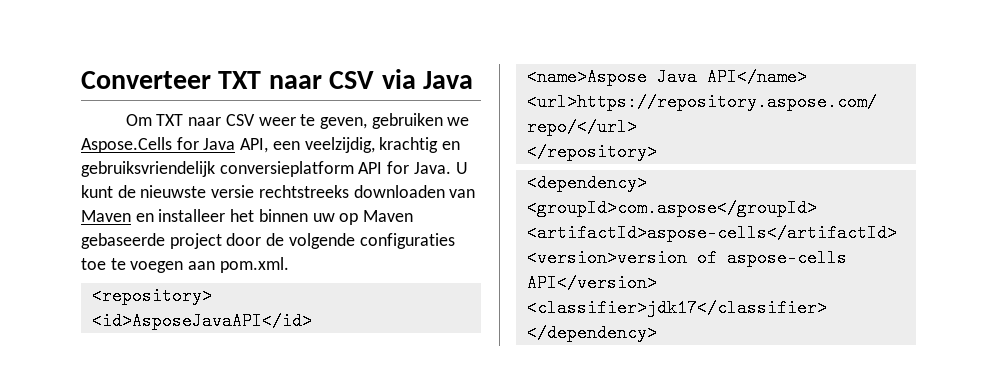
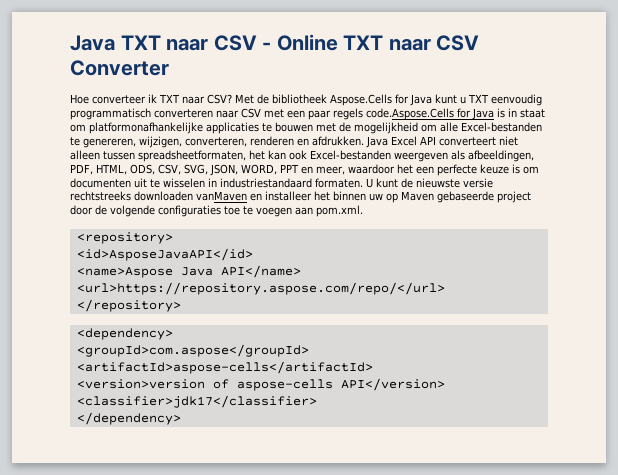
[81,69,474,89] [125,113,470,129] [81,137,461,153] [81,161,451,177] Converteer TXT naar CSV via Java // Om TXT naar CSV weer te geven, gebruiken we Aspose.Cells for Java API, een veelzijdig, krachtig en gebruiksvriendelijk conversieplatform API for Java. -> [70,34,480,51] [70,60,169,76] [70,94,542,106] [70,108,545,120] [70,122,542,134] [70,136,518,148] [70,150,534,162] [70,164,539,176] [70,178,363,188] Java TXT naar CSV - Online TXT naar CSV Converter // Hoe converteer ik TXT naar CSV? Met de bibliotheek Aspose.Cells for Java kunt u TXT eenvoudig programmatisch converteren naar CSV met een paar regels code.Aspose.Cells for Java is in staat om platformonafhankelijke applicaties te bouwen met de mogelijkheid om alle Excel-bestanden te genereren, wijzigen, converteren, renderen en afdrukken. Java Excel API converteert niet alleen tussen spreadsheetformaten, het kan ook Excel-bestanden weergeven als afbeeldingen, PDF, HTML, ODS, CSV, SVG, JSON, WORD, PPT en meer, waardoor het een perfecte keuze is om documenten uit te wisselen in industriestandaard formaten.
[449,189,476,198] [81,210,131,222] van Maven -> [196,191,247,201] vanMaven

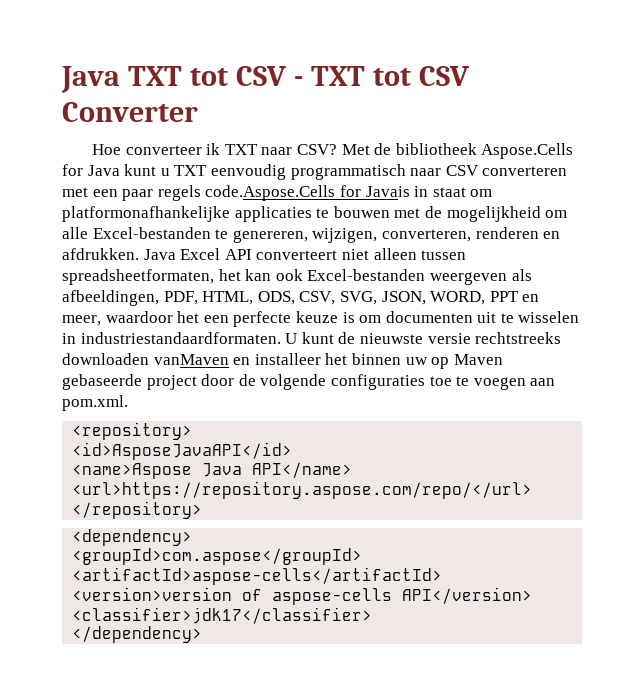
[166,38,209,51] naar -> [189,68,228,86] tot
[276,34,431,51] Online TXT naar -> [310,66,411,86] TXT tot
[154,108,261,118] converteren naar CSV -> [410,165,568,176] naar CSV converteren
[472,108,505,120] Java is -> [365,186,410,197] Javais
[220,178,363,188] industriestandaard formaten. -> [80,332,281,344] industriestandaardformaten.

